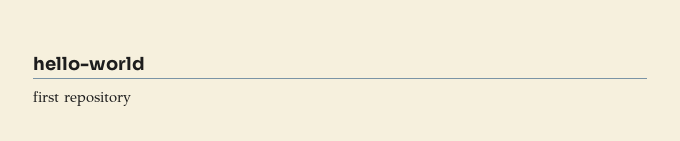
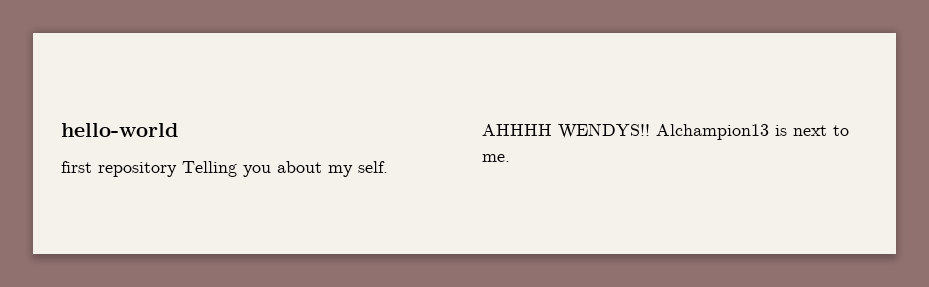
(131, 99) none -> [182,161,388,177] [482,123,849,140] [482,154,510,162] Telling you about my self. AHHHH WENDYS!! Alchampion13 is next to me.

